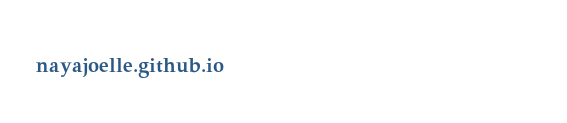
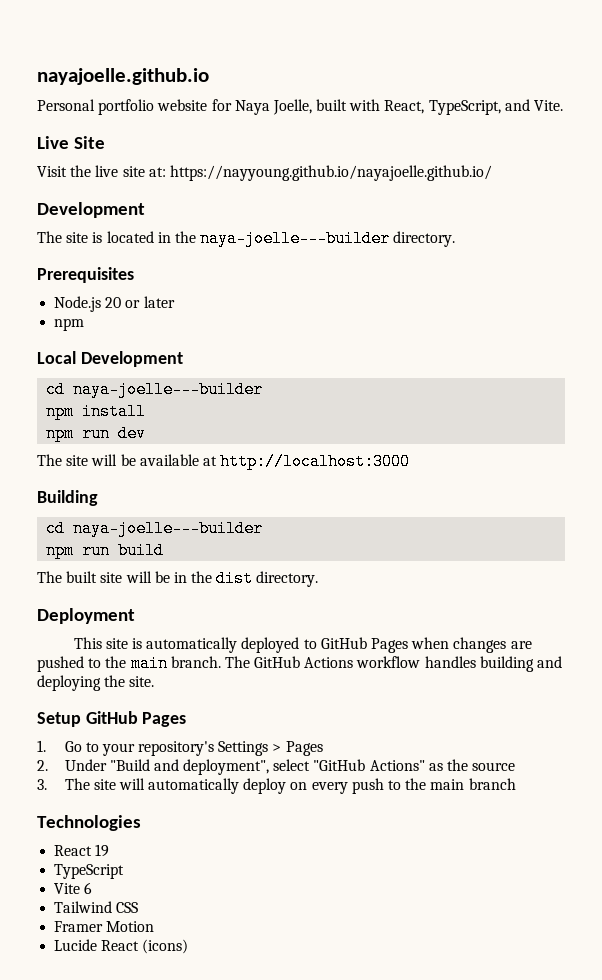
(224, 68) none -> [37,99,564,115] [37,136,106,149] [37,165,492,181] [37,202,145,218] [37,230,456,247] [37,267,134,283] [54,296,175,312] [54,318,85,331] [37,351,183,367] [46,381,264,398] [46,403,147,420] [46,425,147,442] [37,453,411,470] [37,490,98,506] [46,520,264,537] [46,542,165,559] [37,570,319,587] [37,608,135,624] [73,637,532,653] [37,655,563,672] [37,675,155,691] [37,711,187,727] [37,740,323,756] [37,759,516,775] [37,778,516,794] [37,815,141,831] [54,844,110,857] [54,864,125,879] [54,882,93,894] [54,901,139,913] [54,921,155,932] [54,939,189,954] // Personal portfolio website for Naya Joelle, built with React, TypeScript, and Vite. // Live Site // Visit the live site at: https://nayyoung.github.io/nayajoelle.github.io/ // Development // The site is located in the naya-joelle---builder directory. // Prerequisites // Node.js 20 or later // npm // Local Development // cd naya-joelle---builder // npm install // npm run dev // The site will be available at http://localhost:3000 // Building // cd naya-joelle---builder // npm run build // The built site will be in the dist directory. // Deployment // This site is automatically deployed to GitHub Pages when changes are pushed to the main branch. The GitHub Actions workflow handles building and deploying the site. // Setup GitHub Pages // 1. Go to your repository's Settings > Pages // 2. Under "Build and deployment", select "GitHub Actions" as the source // 3. The site will automatically deploy on every push to the main branch // Technologies // React 19 // TypeScript // Vite 6 // Tailwind CSS // Framer Motion // Lucide React (icons)

